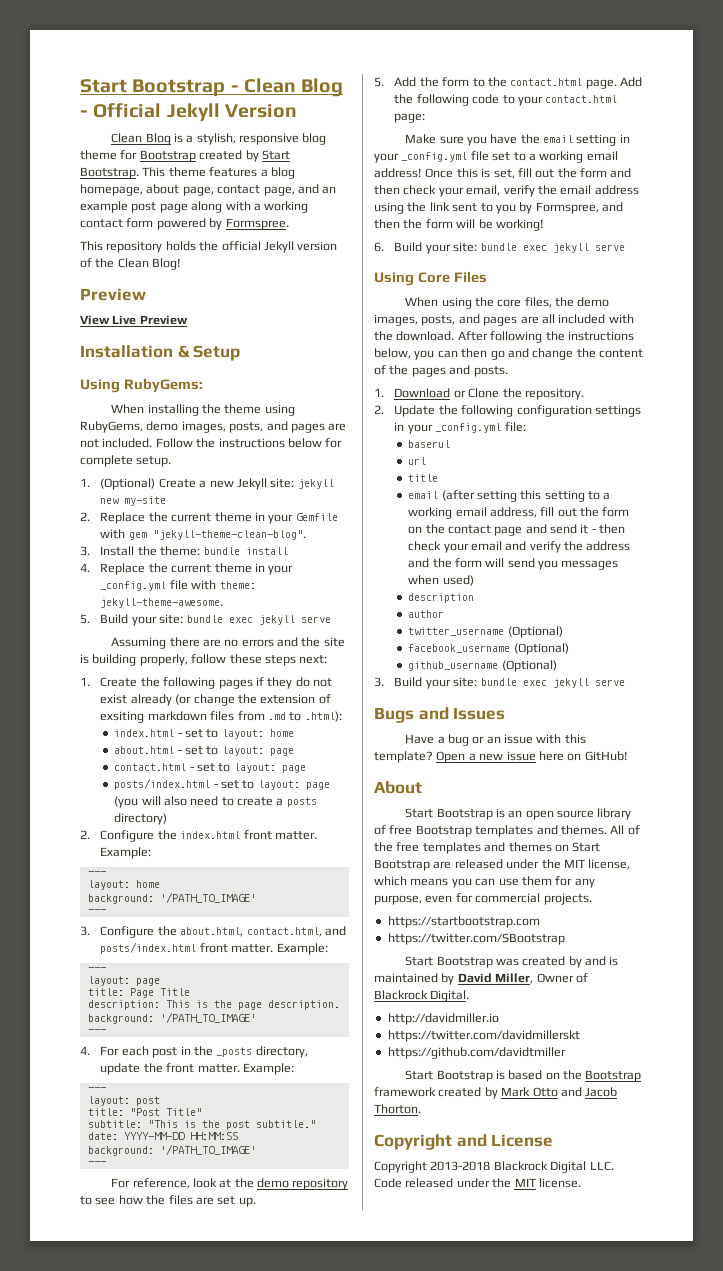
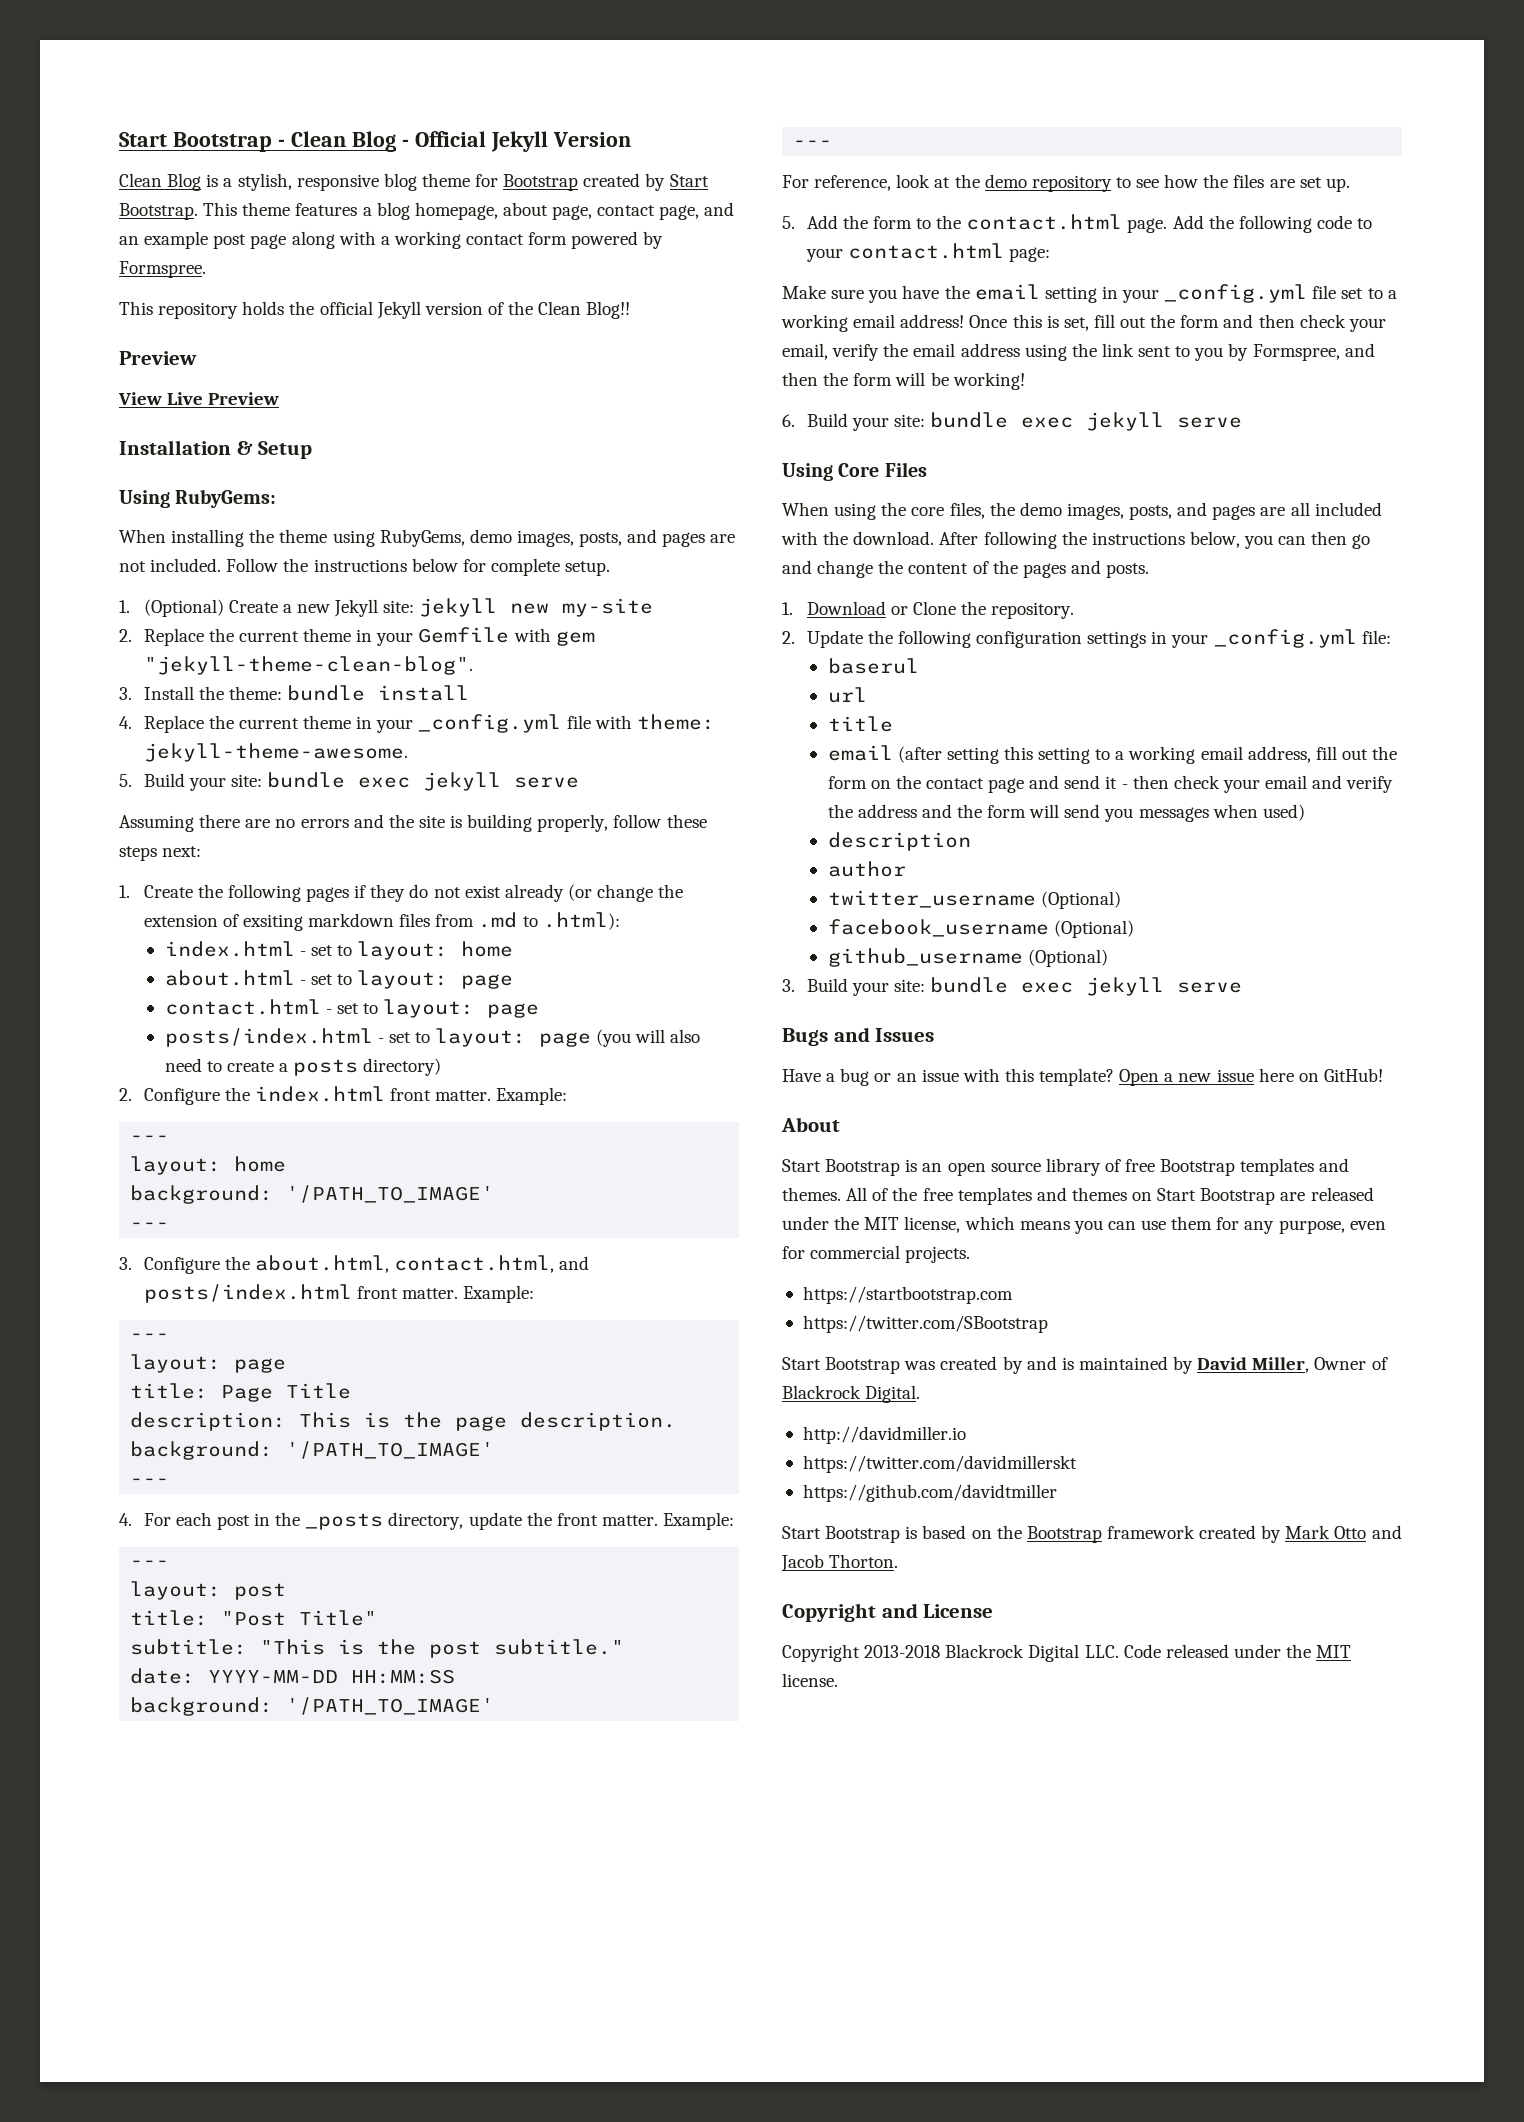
[152,258,182,270] Blog! -> [586,301,631,319] Blog!!

